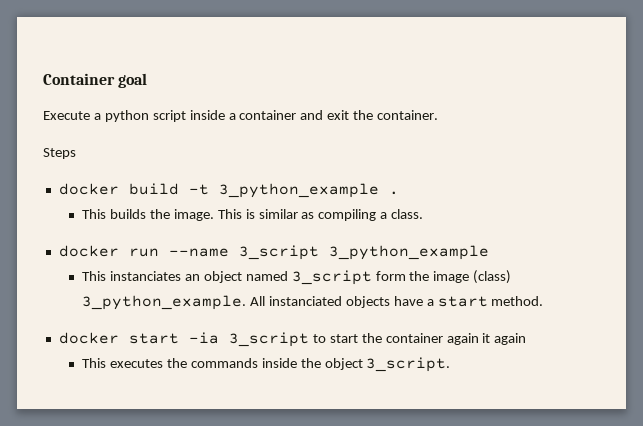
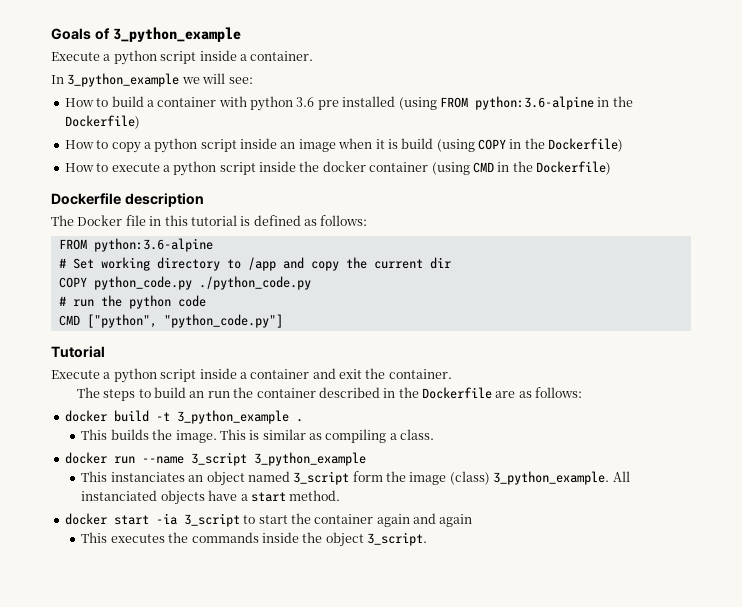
[43,73,148,88] Container goal -> [51,27,241,42] [51,50,314,65] [51,73,253,87] [64,96,633,111] [64,115,140,129] [64,138,624,153] [64,161,611,176] [51,193,204,207] [51,215,368,226] [58,238,213,252] [58,257,451,271] [58,276,311,290] [58,295,206,309] [58,314,283,328] [51,346,105,358] Goals of 3_python_example // Execute a python script inside a container. // In 3_python_example we will see: // How to build a container with python 3.6 pre installed (using FROM python:3.6-alpine in the Dockerfile) // How to copy a python script inside an image when it is build (using COPY in the Dockerfile) // How to execute a python script inside the docker container (using CMD in the Dockerfile) // Dockerfile description // The Docker file in this tutorial is defined as follows: // FROM python:3.6-alpine // # Set working directory to /app and copy the current dir // COPY python_code.py ./python_code.py // # run the python code // CMD ["python", "python_code.py"] // Tutorial
[43,148,76,159] Steps -> [76,387,583,401] The steps to build an run the container described in the Dockerfile are as follows:
[482,333,491,343] it -> [413,513,436,524] and

